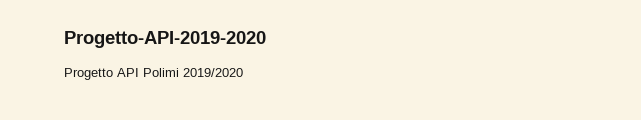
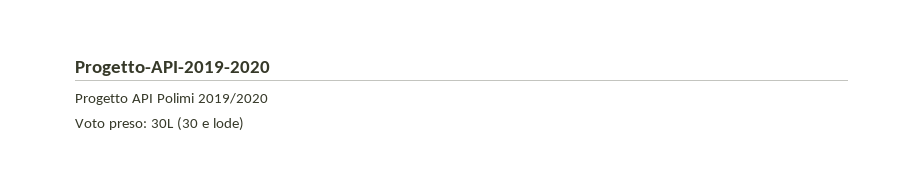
(243, 72) none -> [75,117,244,131] // Voto preso: 30L (30 e lode)

